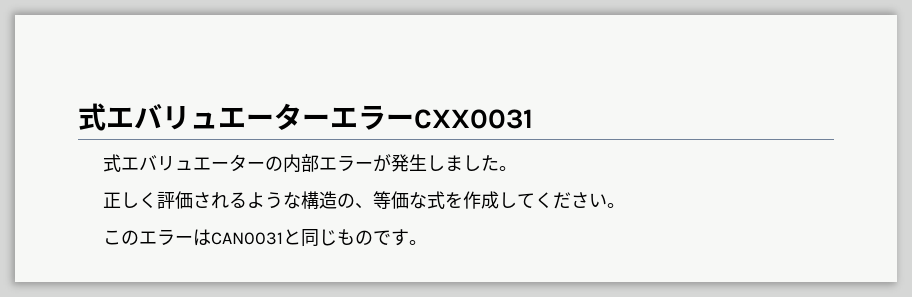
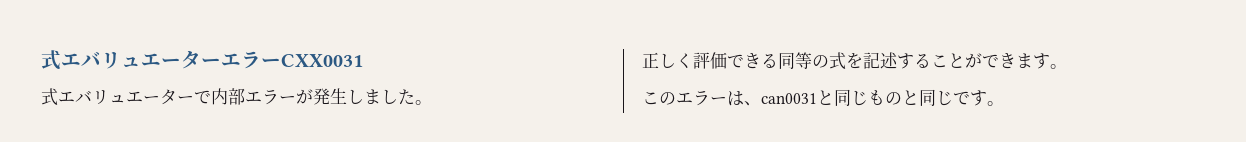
[265,156,284,171] の -> [194,90,211,104] で
[193,191,608,209] されるような構造の、等価な式を作成してください -> [727,52,1050,70] できる同等の式を記述することができます
[211,232,284,245] CAN0031 -> [744,93,817,106] 、can0031
(374, 237) none -> [902,89,953,106] と同じ

